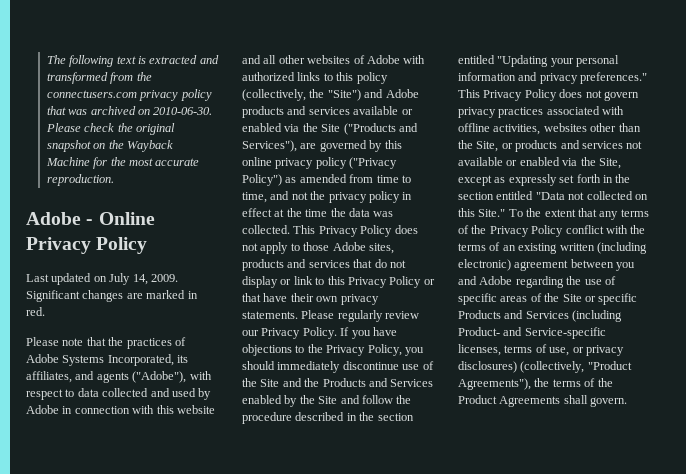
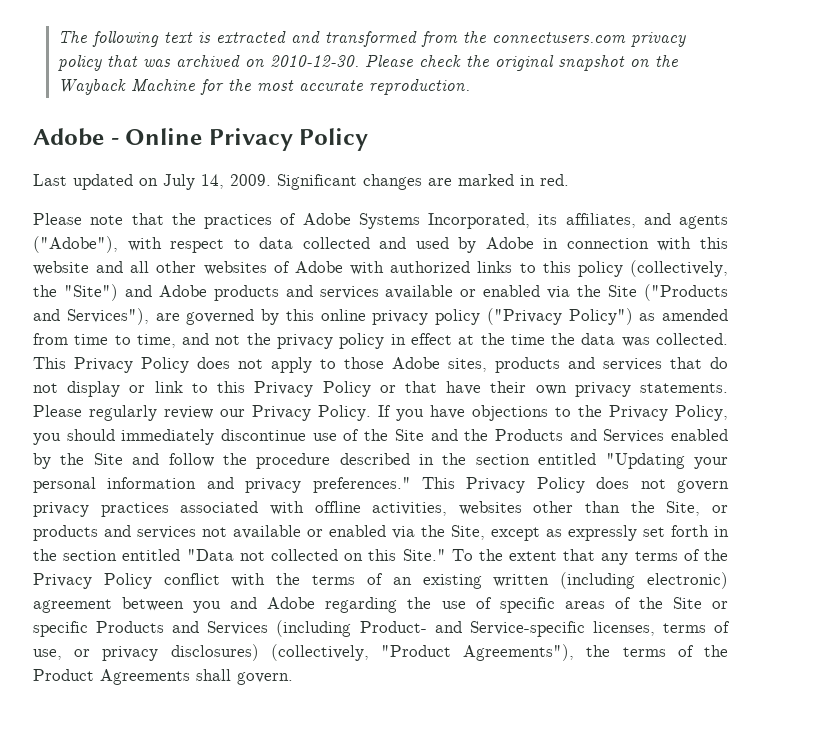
[153,107,213,115] 2010-06-30. -> [269,55,359,67] 2010-12-30.

